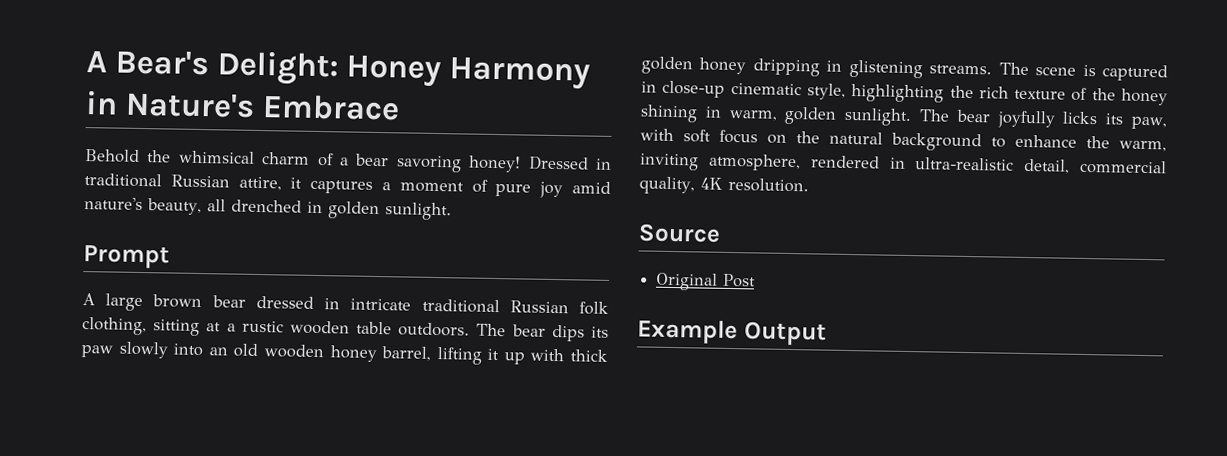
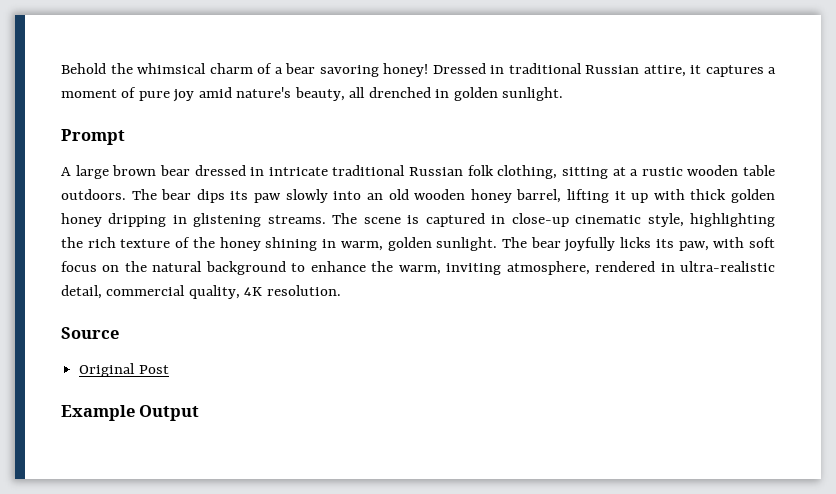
[86,50,591,90] [85,90,400,121] A Bear's Delight: Honey Harmony in Nature's Embrace // -> (61, 68) none

